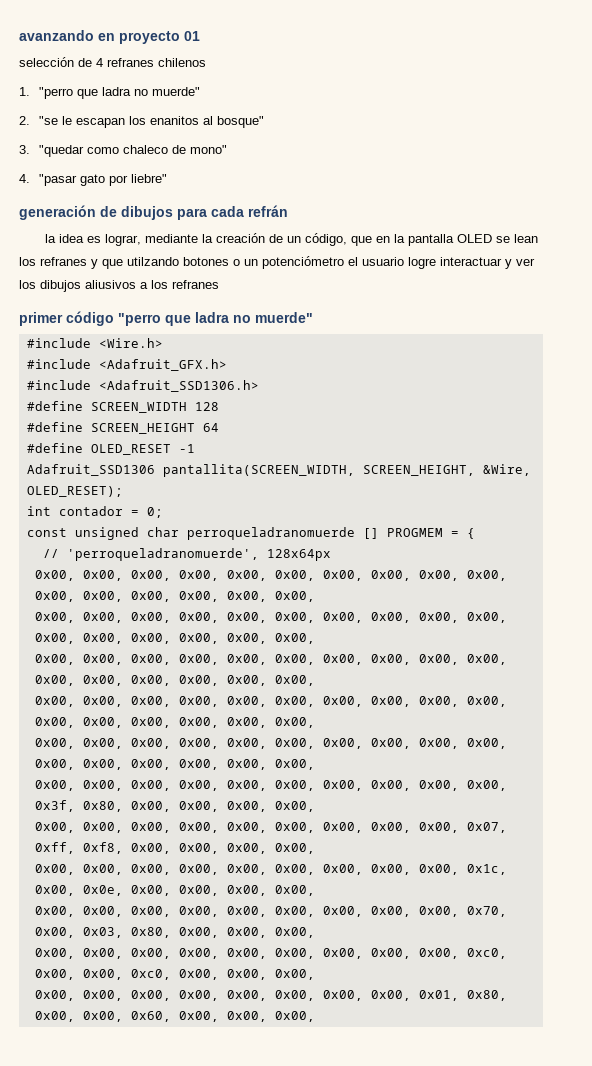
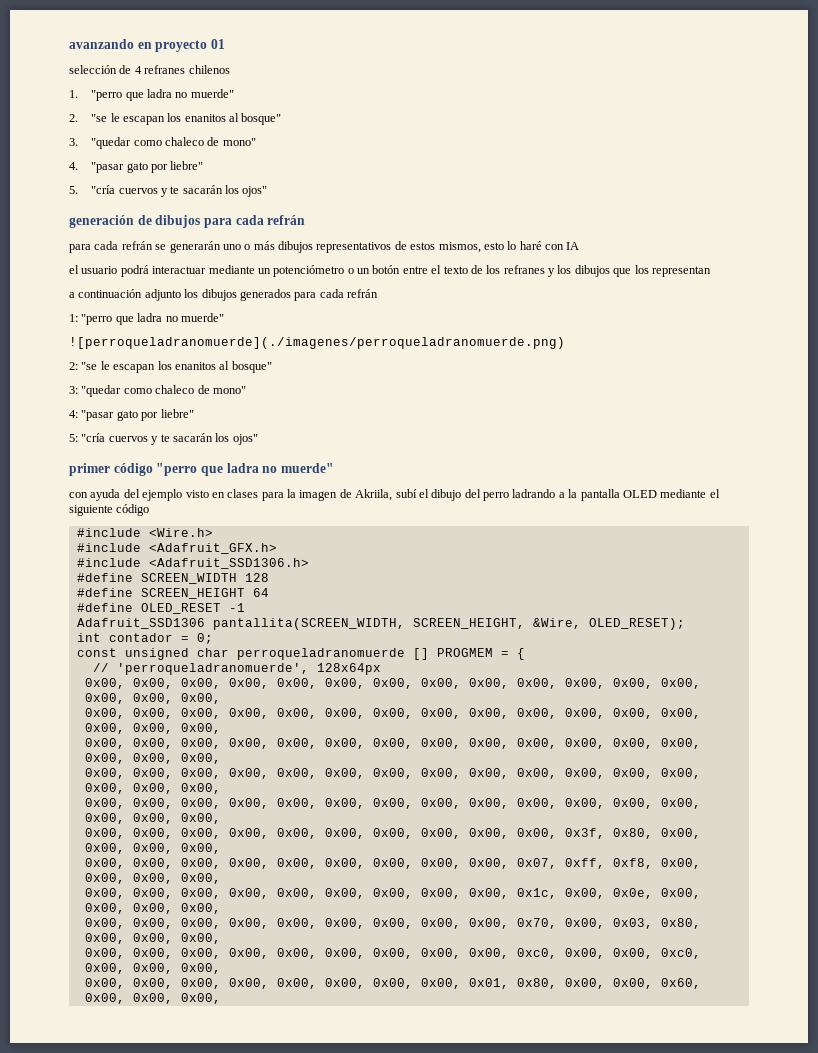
(168, 178) none -> [69,185,268,197] // 5. "cría cuervos y te sacarán los ojos"
[44,233,538,246] [19,256,535,269] [19,280,219,292] la idea es lograr, mediante la creación de un código, que en la pantalla OLED se lean los refranes y que utilzando botones o un potenciómetro el usuario logre interactuar y ver los dibujos aliusivos a los refranes -> [69,241,580,253] [69,265,711,277] [69,289,378,301] [69,313,224,325] [69,337,565,349] [69,361,272,373] [69,385,246,397] [69,409,194,421] [69,433,258,445] para cada refrán se generarán uno o más dibujos representativos de estos mismos, esto lo haré con IA // el usuario podrá interactuar mediante un potenciómetro o un botón entre el texto de los refranes y los dibujos que los representan // a continuación adjunto los dibujos generados para cada refrán // 1: "perro que ladra no muerde" // ![perroqueladranomuerde](./imagenes/perroqueladranomuerde.png) // 2: "se le escapan los enanitos al bosque" // 3: "quedar como chaleco de mono" // 4: "pasar gato por liebre" // 5: "cría cuervos y te sacarán los ojos"
(313, 317) none -> [69,489,720,501] [69,504,150,516] // con ayuda del ejemplo visto en clases para la imagen de Akriila, subí el dibujo del perro ladrando a la pantalla OLED mediante el siguiente código

